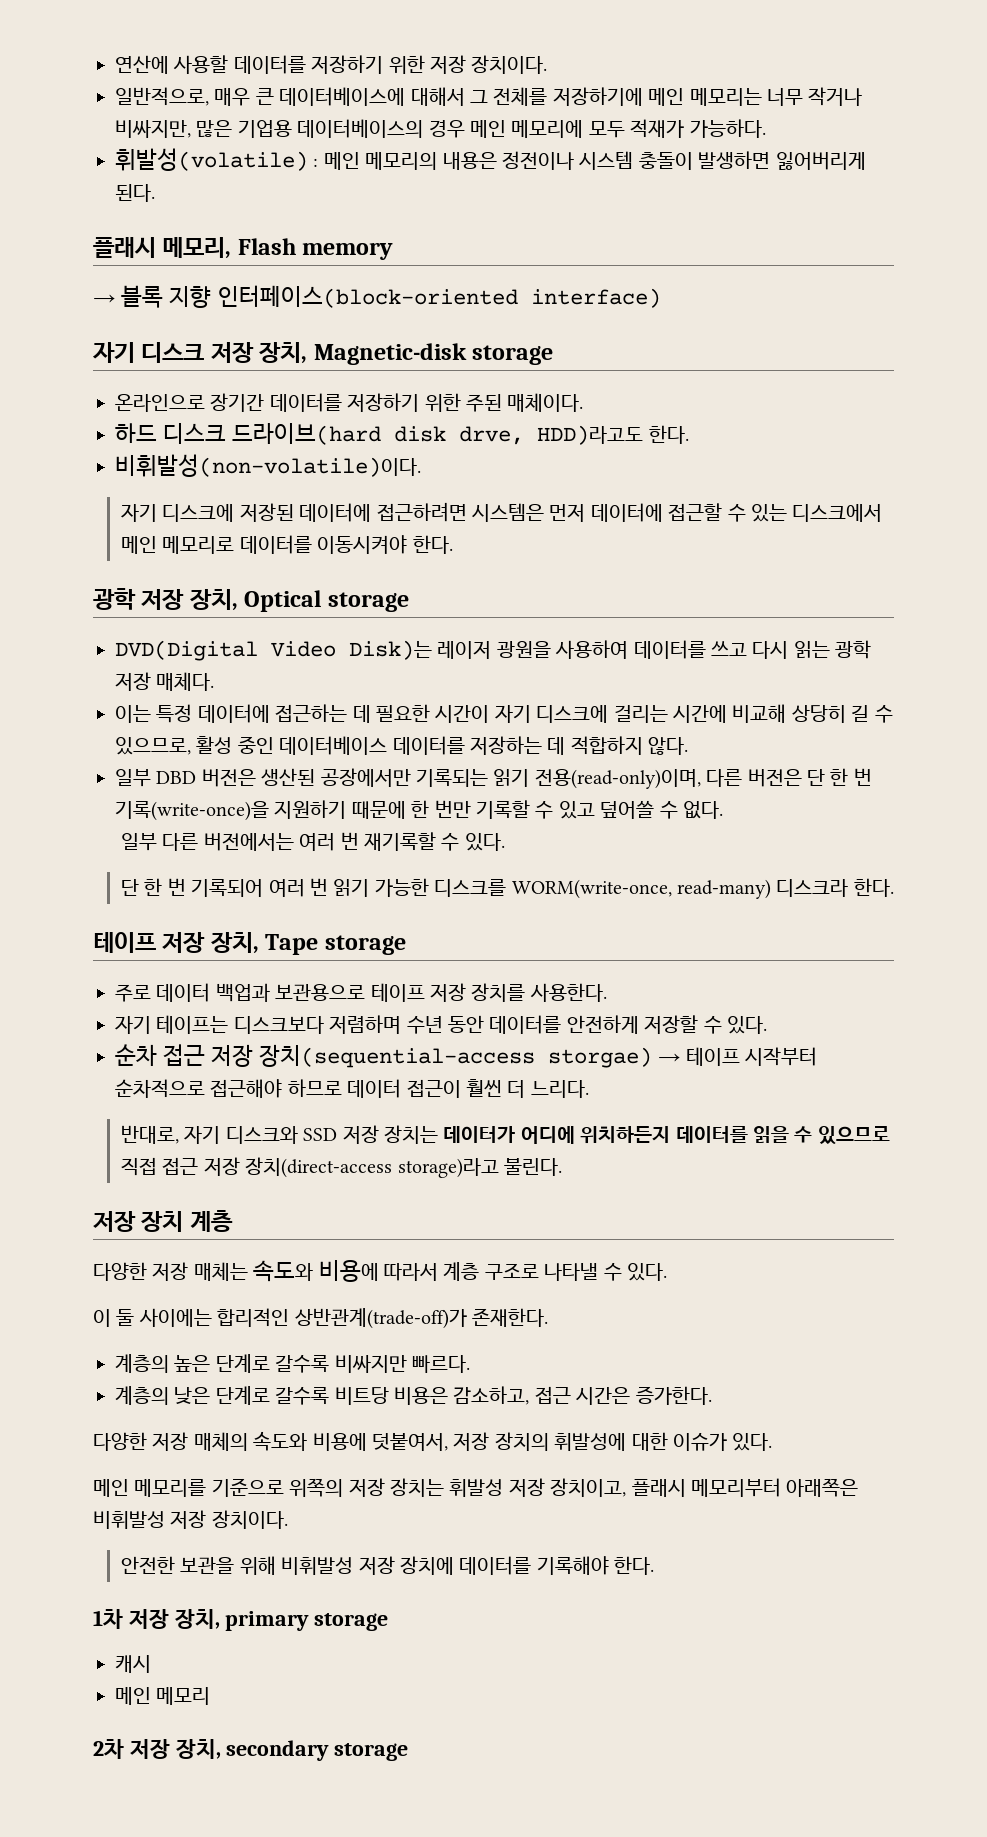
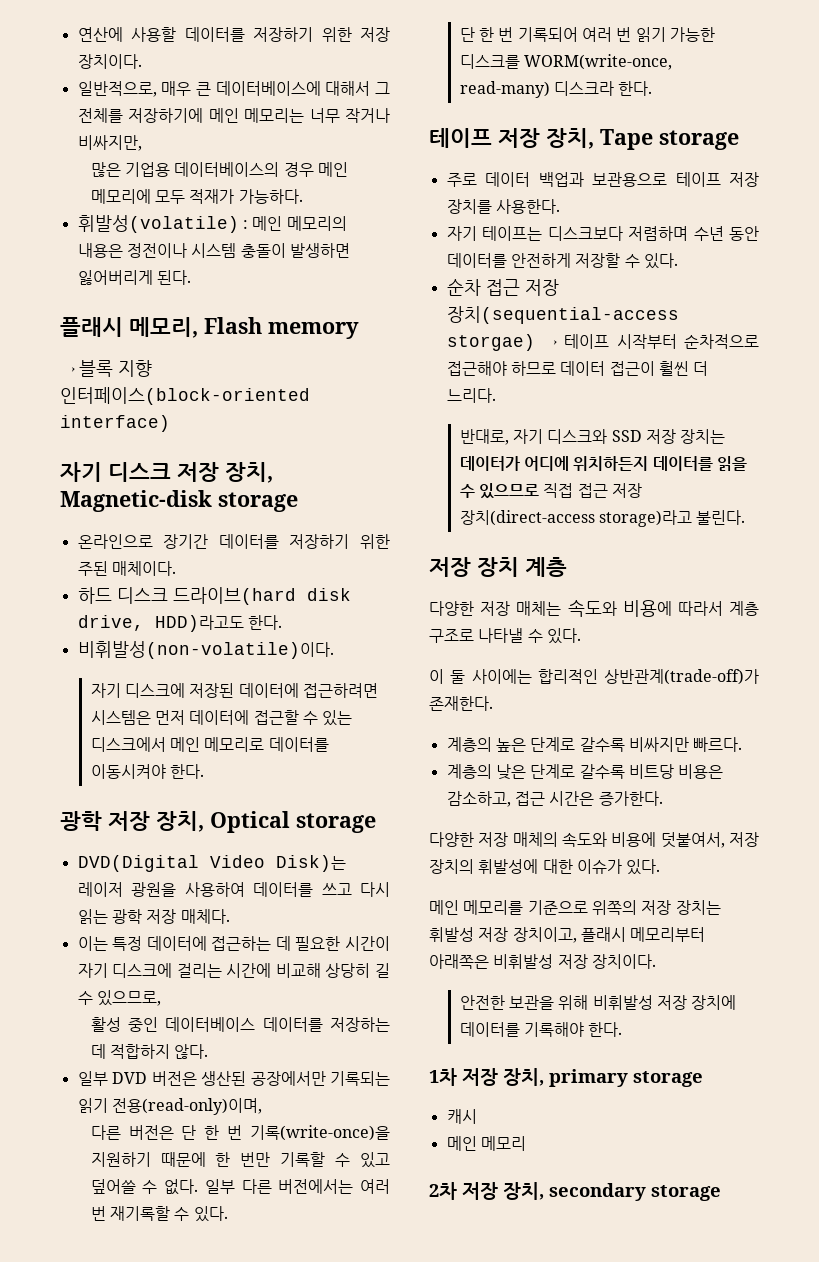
(191, 129) none -> (142, 143) //
[459,426,525,445] drve, -> [77,615,144,631] drive,
(191, 746) none -> (161, 998) //
[156,771,197,784] DBD -> [112,1072,148,1084] DVD
(701, 779) none -> (262, 1106) //
(723, 810) // -> (199, 1187) none

